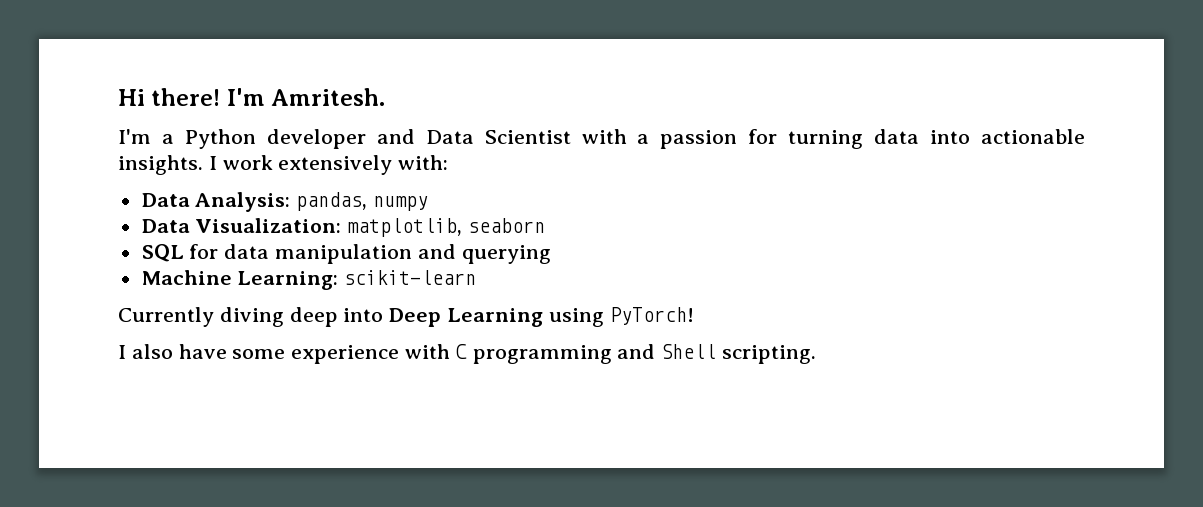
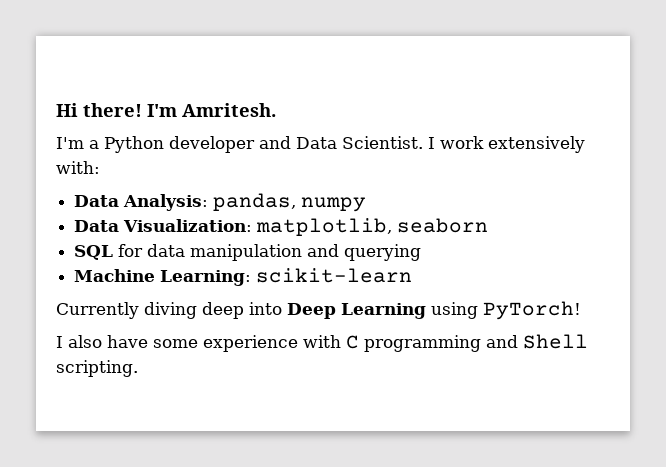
[484,129,1085,149] [118,155,203,175] Scientist with a passion for turning data into actionable insights. -> [342,136,423,149] Scientist.

